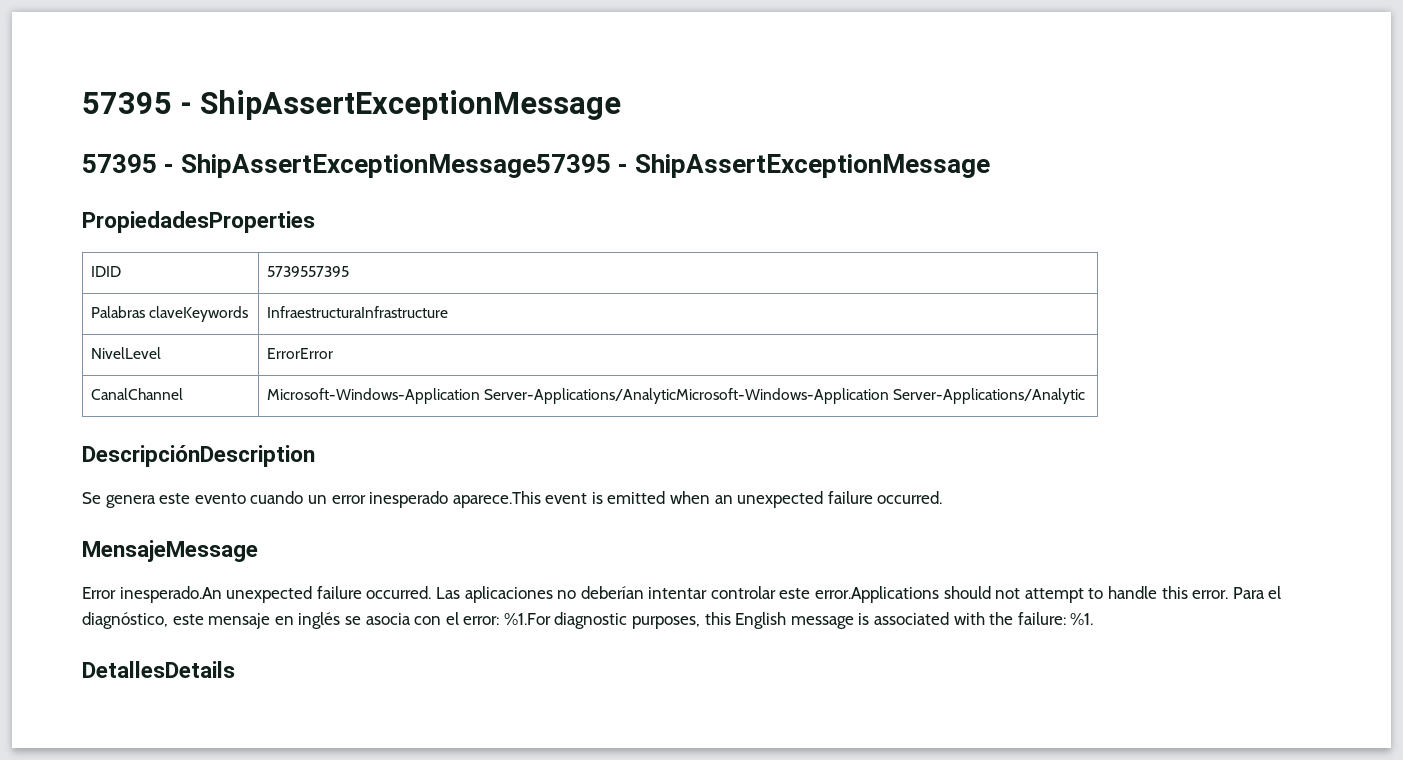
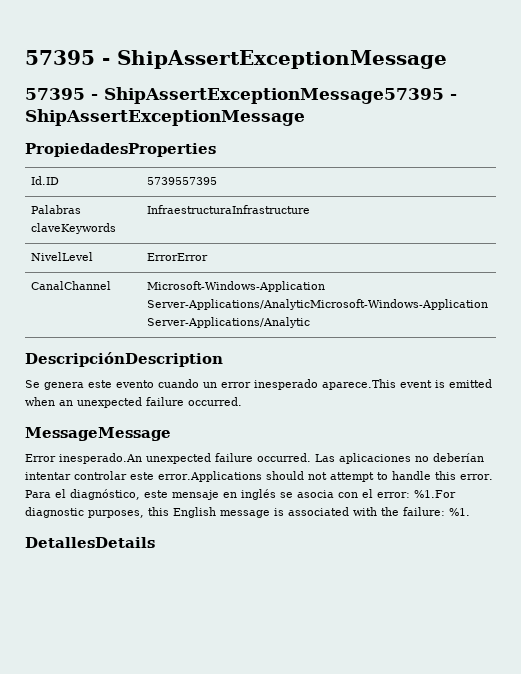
[90,266,121,277] IDID -> [30,176,59,185] Id.ID
[82,540,258,562] MensajeMessage -> [25,427,171,441] MessageMessage

